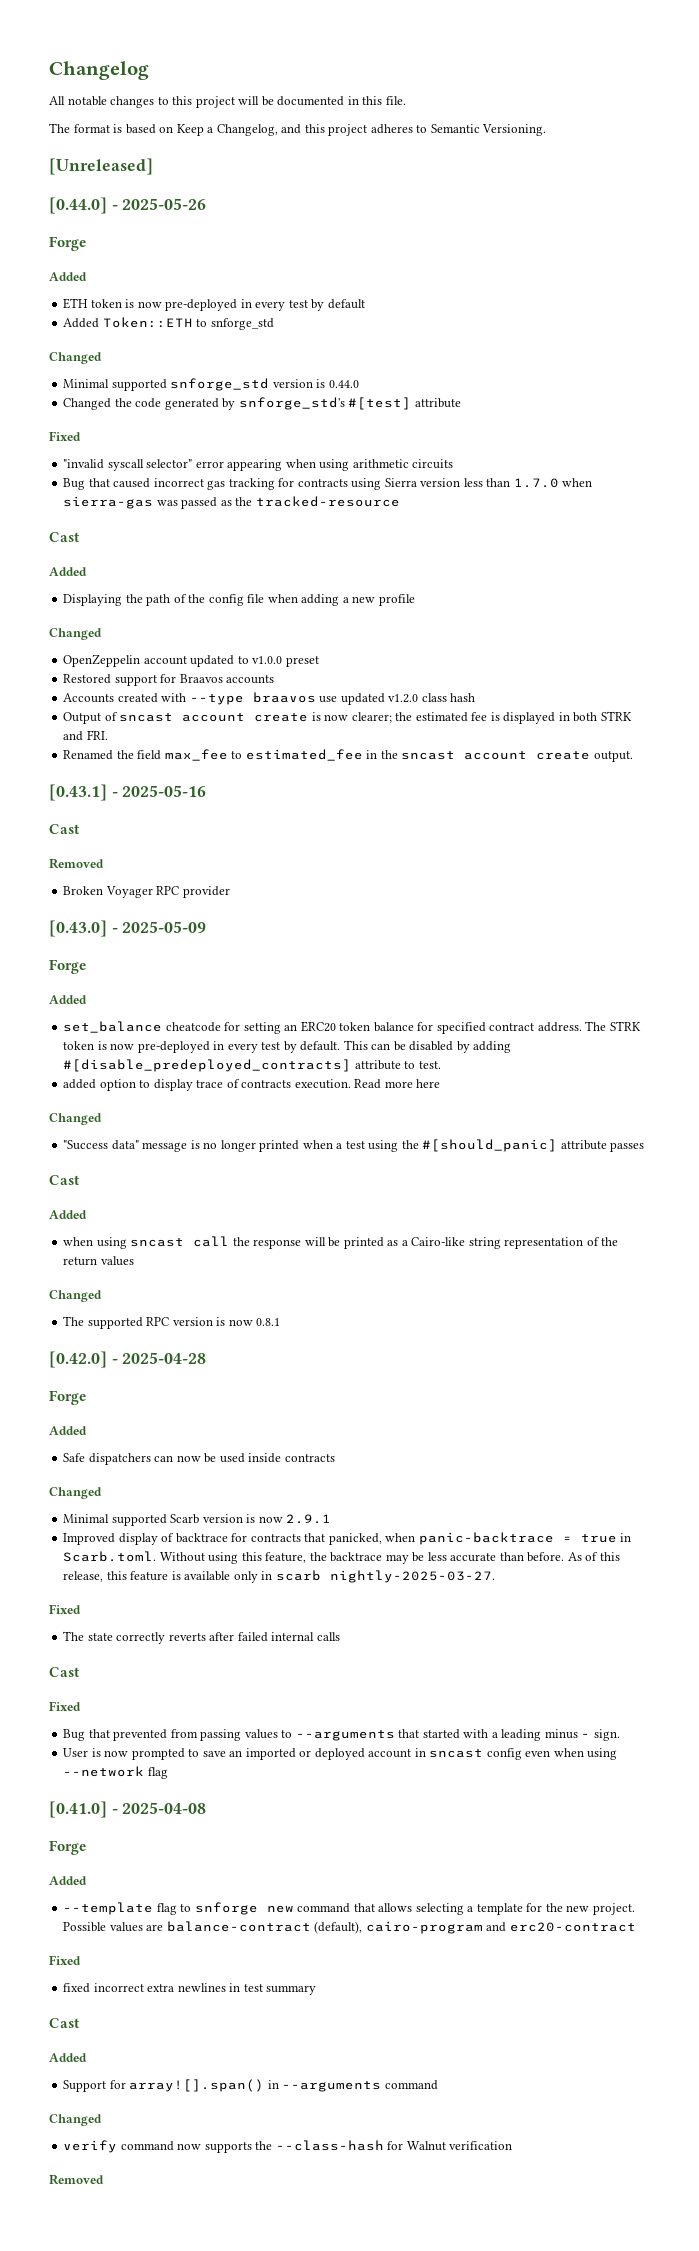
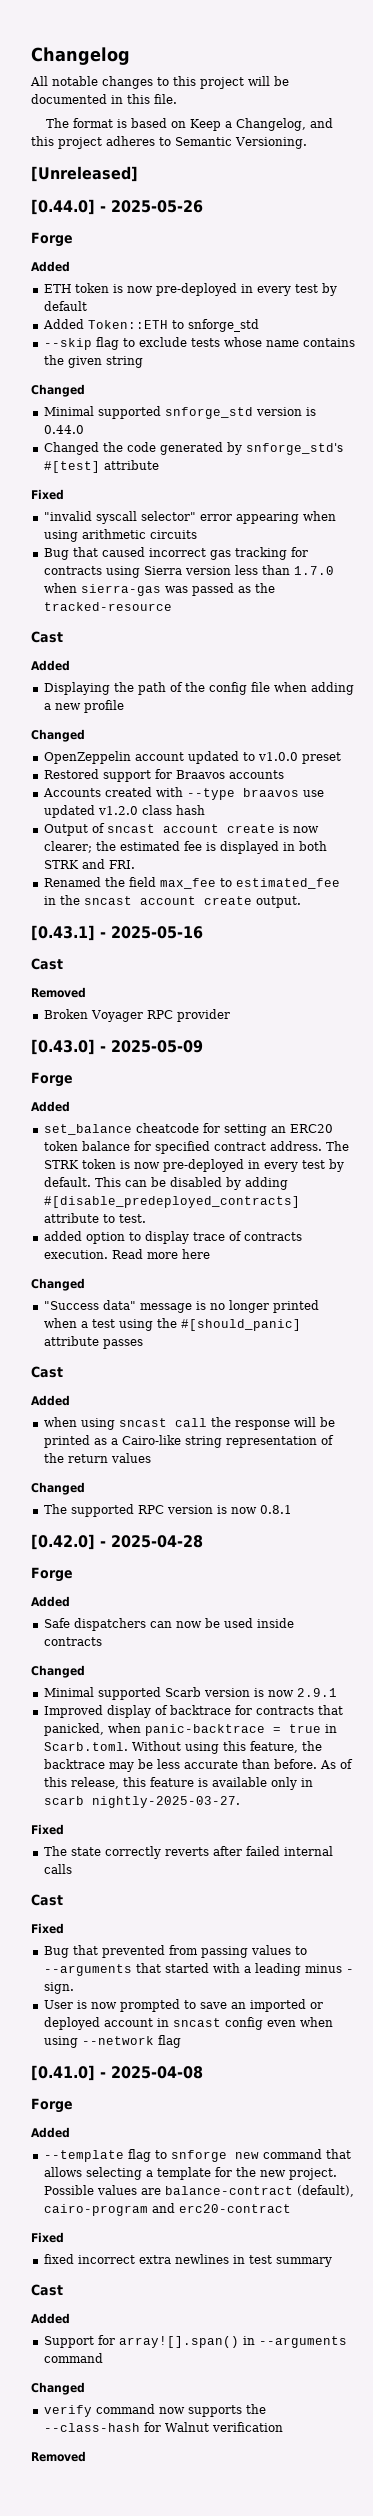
(274, 324) none -> [43,337,355,350] [43,355,143,368] // --skip flag to exclude tests whose name contains the given string

